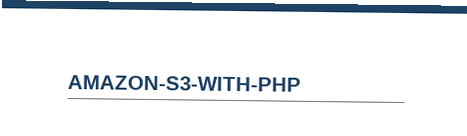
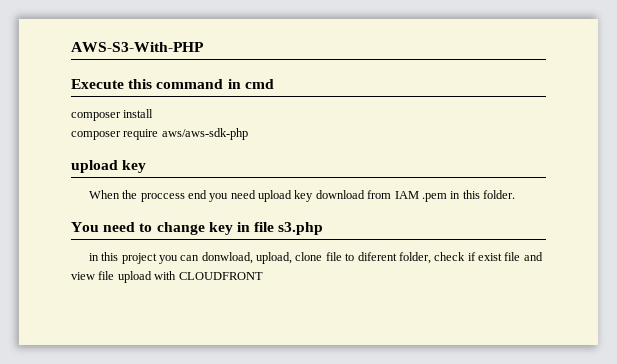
[67,75,301,92] AMAZON-S3-WITH-PHP -> [71,42,204,52] [71,79,274,89] [71,109,154,121] [71,128,248,140] [71,160,147,173] [88,190,516,202] [71,222,324,235] [88,252,543,264] [71,271,263,283] AWS-S3-With-PHP // Execute this command in cmd // composer install // composer require aws/aws-sdk-php // upload key // When the proccess end you need upload key download from IAM .pem in this folder. // You need to change key in file s3.php // in this project you can donwload, upload, clone file to diferent folder, check if exist file and view file upload with CLOUDFRONT

